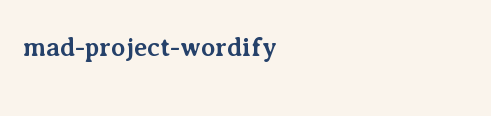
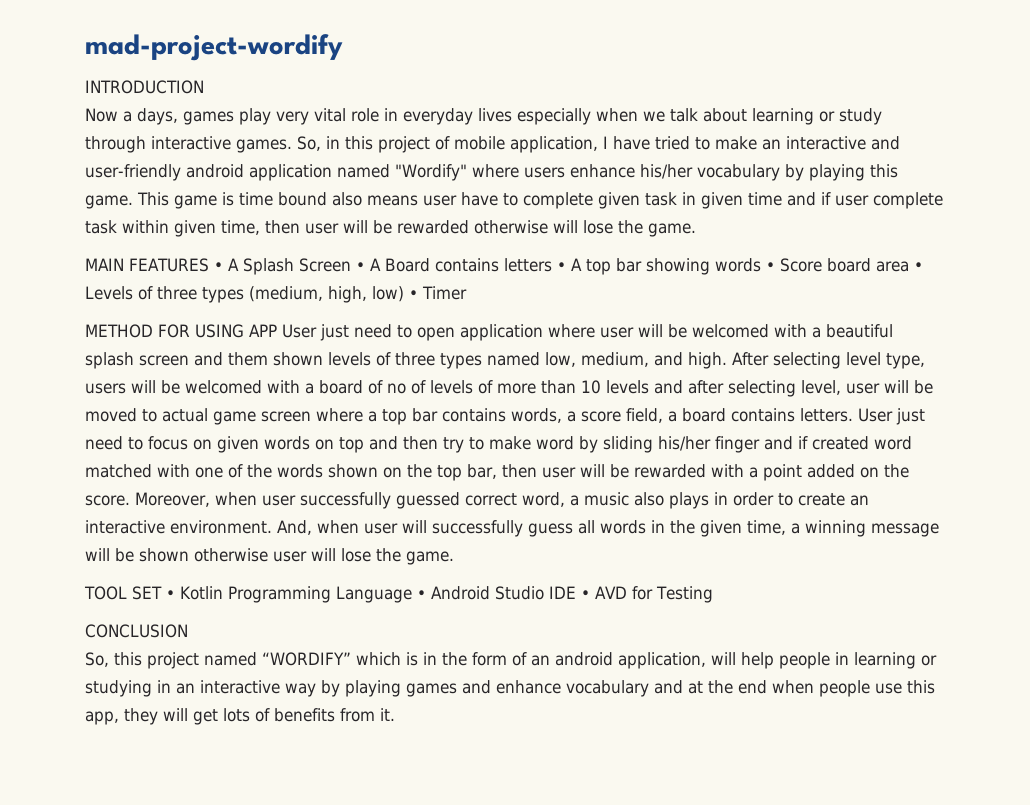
(277, 49) none -> [85,80,204,94] [85,108,882,125] [85,136,900,153] [85,164,898,181] [85,192,943,209] [85,220,696,237] [85,258,923,275] [85,286,467,303] [85,324,893,341] [85,352,925,369] [85,380,933,397] [85,408,925,425] [85,436,912,453] [85,464,909,481] [85,492,869,509] [85,520,939,537] [85,548,454,565] [84,586,713,603] [85,624,188,638] [85,652,937,669] [85,680,935,697] [85,708,395,725] // INTRODUCTION // Now a days, games play very vital role in everyday lives especially when we talk about learning or study through interactive games. So, in this project of mobile application, I have tried to make an interactive and user-friendly android application named "Wordify" where users enhance his/her vocabulary by playing this game. This game is time bound also means user have to complete given task in given time and if user complete task within given time, then user will be rewarded otherwise will lose the game. // MAIN FEATURES • A Splash Screen • A Board contains letters • A top bar showing words • Score board area • Levels of three types (medium, high, low) • Timer // METHOD FOR USING APP User just need to open application where user will be welcomed with a beautiful splash screen and them shown levels of three types named low, medium, and high. After selecting level type, users will be welcomed with a board of no of levels of more than 10 levels and after selecting level, user will be moved to actual game screen where a top bar contains words, a score field, a board contains letters. User just need to focus on given words on top and then try to make word by sliding his/her finger and if created word matched with one of the words shown on the top bar, then user will be rewarded with a point added on the score. Moreover, when user successfully guessed correct word, a music also plays in order to create an interactive environment. And, when user will successfully guess all words in the given time, a winning message will be shown otherwise user will lose the game. // TOOL SET • Kotlin Programming Language • Android Studio IDE • AVD for Testing // CONCLUSION // So, this project named “WORDIFY” which is in the form of an android application, will help people in learning or studying in an interactive way by playing games and enhance vocabulary and at the end when people use this app, they will get lots of benefits from it.

